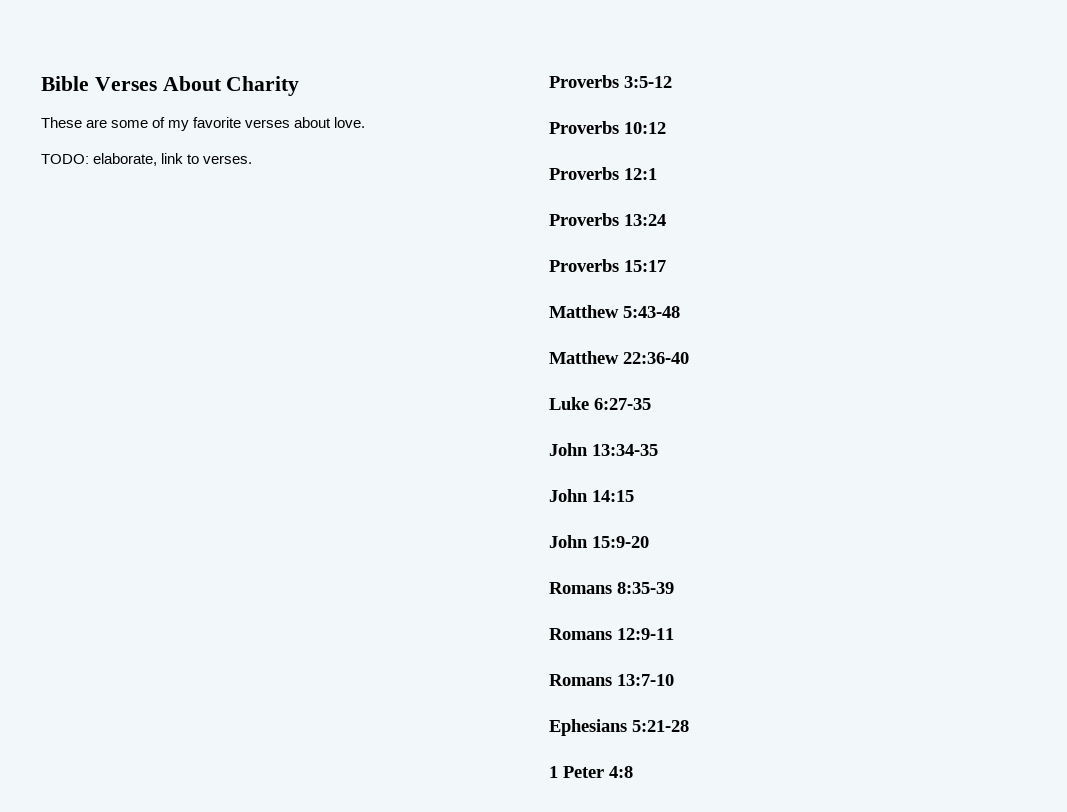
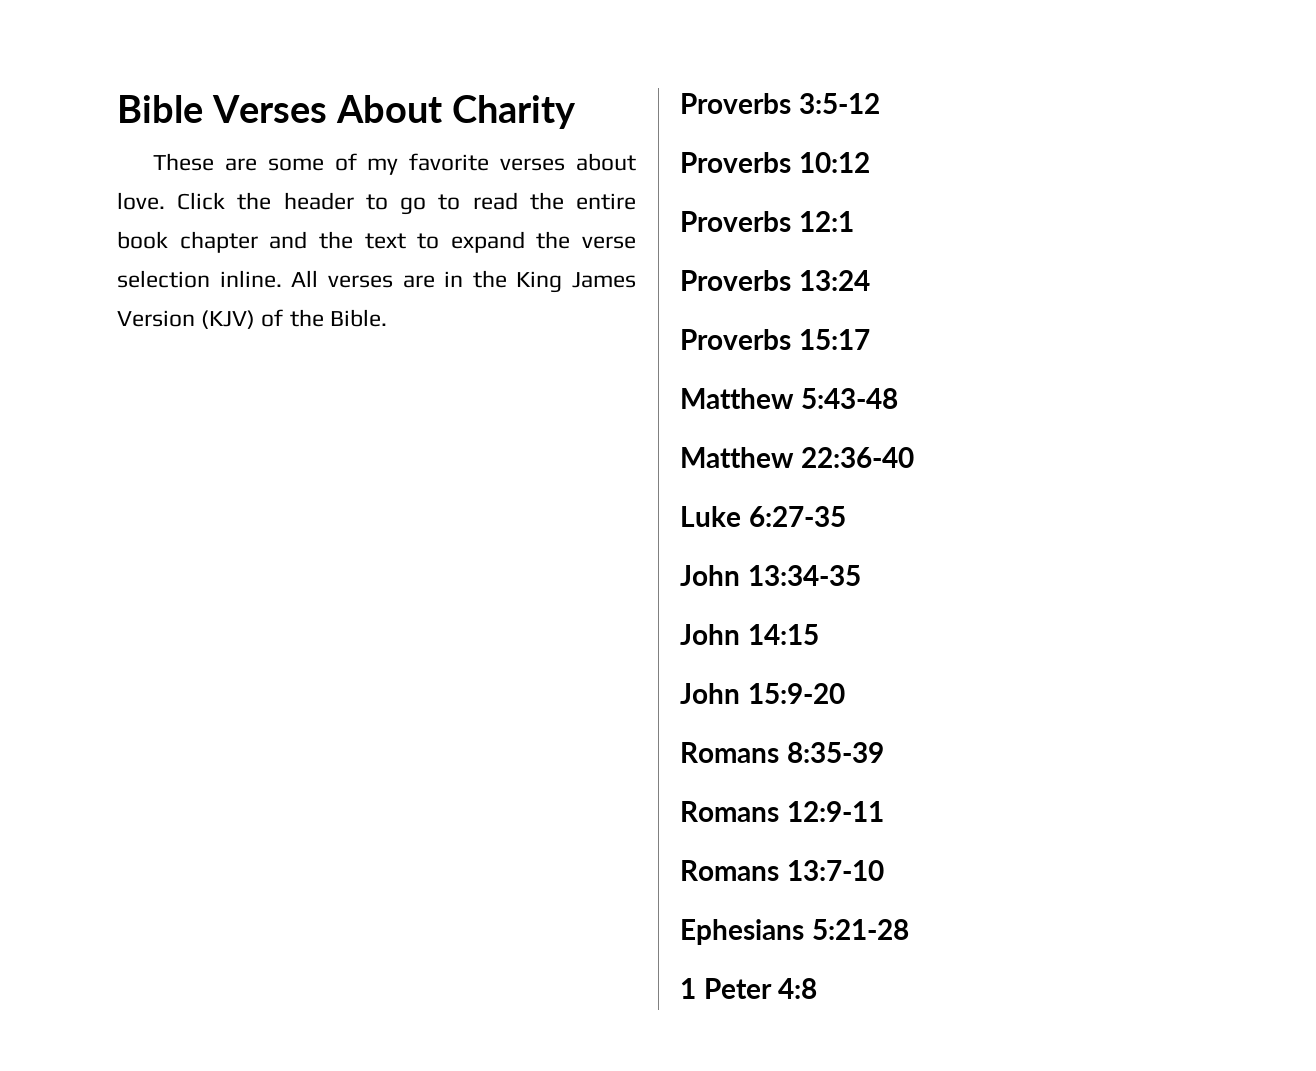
[41,153,253,166] // TODO: elaborate, link to verses. -> [177,192,636,215] [117,231,636,253] [117,270,636,293] [117,309,387,329] Click the header to go to read the entire book chapter and the text to expand the verse selection inline. All verses are in the King James Version (KJV) of the Bible.

